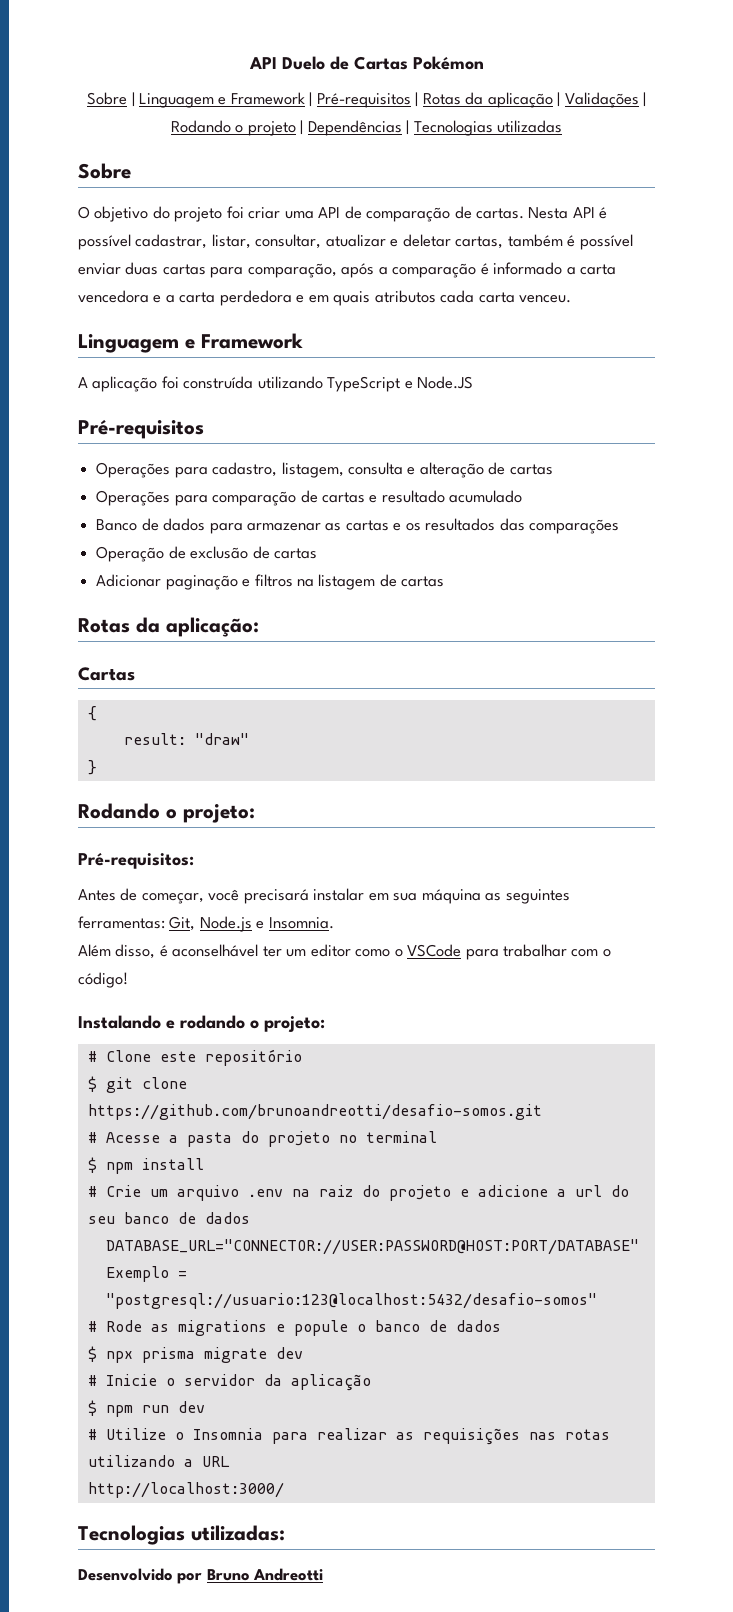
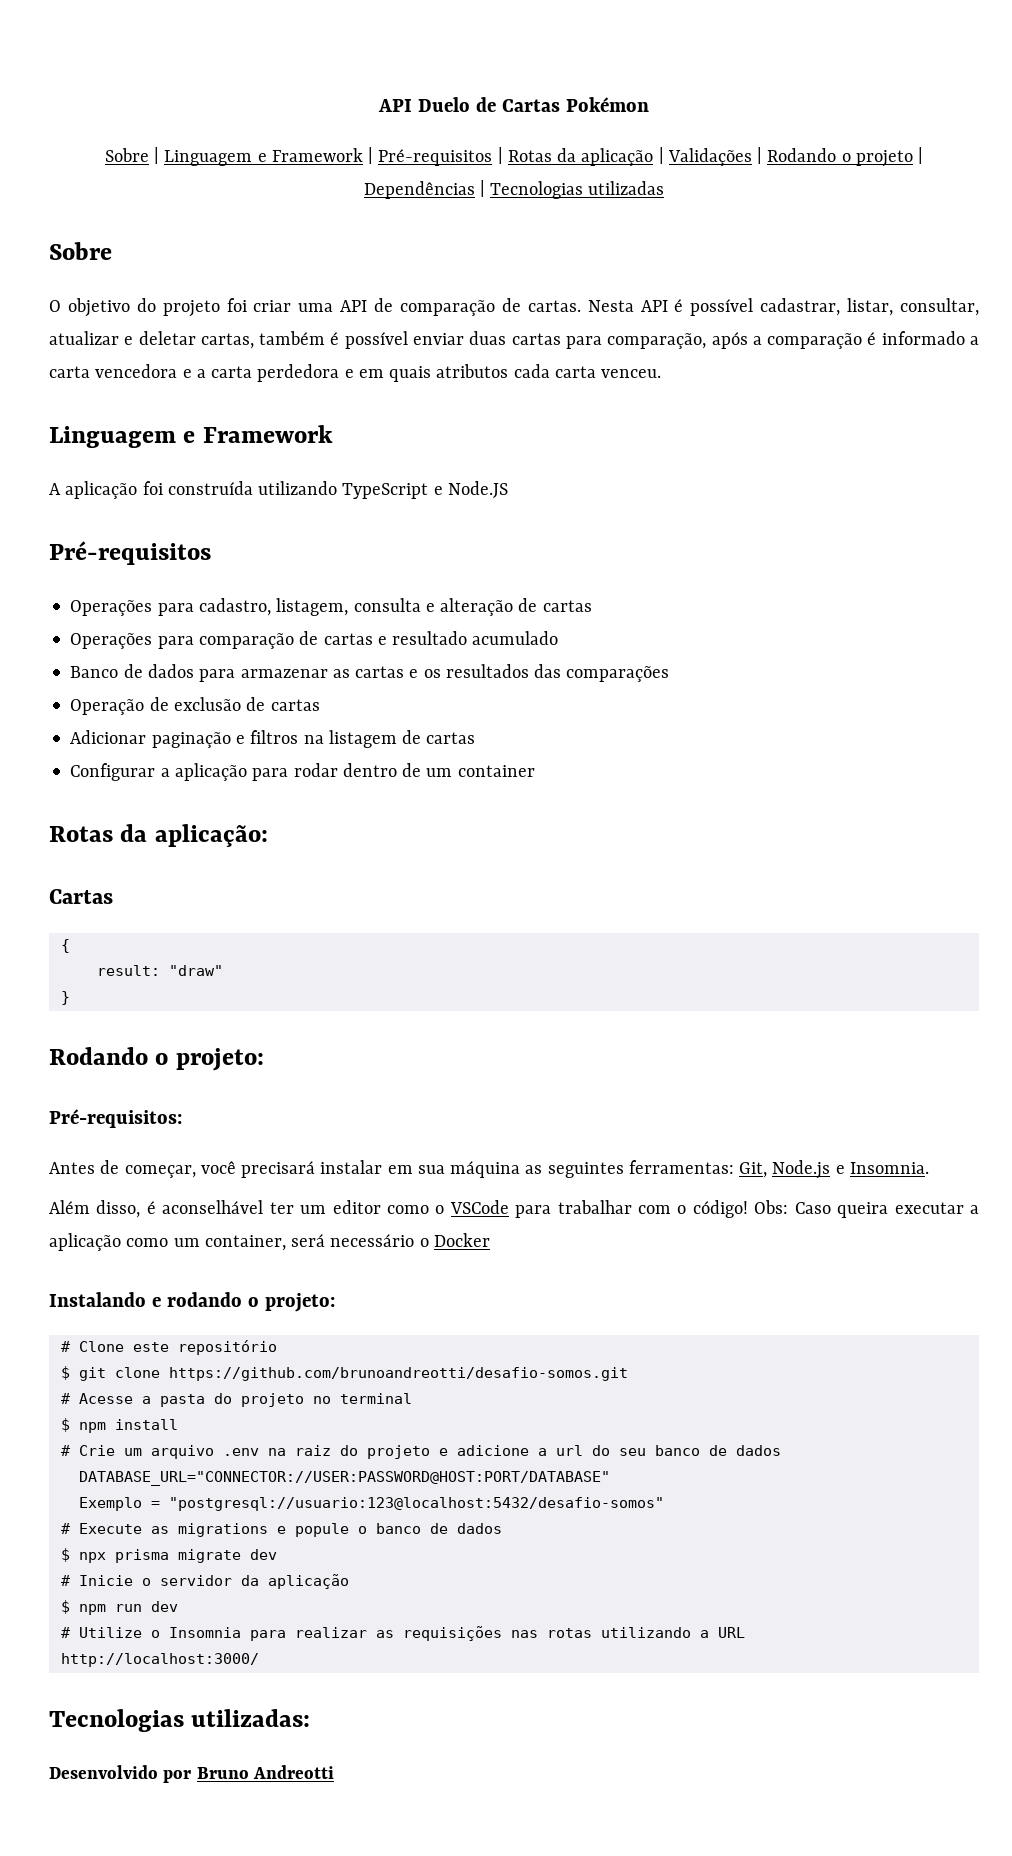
(445, 581) none -> [70,763,535,781] // Configurar a aplicação para rodar dentro de um container
(128, 980) none -> [754,1200,980,1218] [49,1233,490,1251] Obs: Caso queira executar a aplicação como um container, será necessário o Docker
[105,1320,142,1332] Rode -> [78,1523,142,1534] Execute

